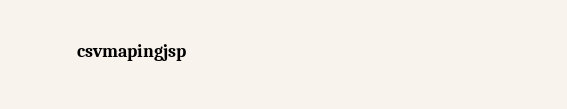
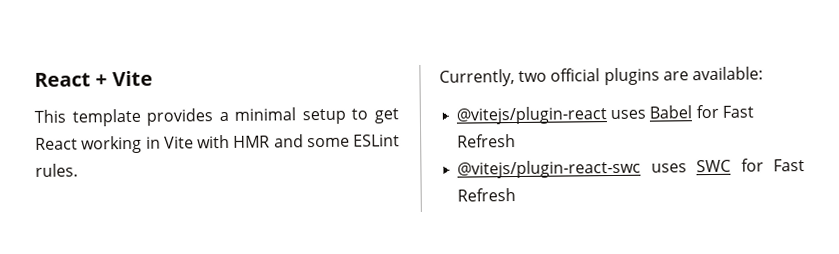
[77,44,186,61] csvmapingjsp -> [34,70,153,87] [34,107,399,127] [35,134,400,154] [35,163,78,177] [439,66,763,87] [456,104,754,125] [457,134,517,148] [457,158,805,179] [457,188,517,202] React + Vite // This template provides a minimal setup to get React working in Vite with HMR and some ESLint rules. // Currently, two official plugins are available: // @vitejs/plugin-react uses Babel for Fast Refresh // @vitejs/plugin-react-swc uses SWC for Fast Refresh

